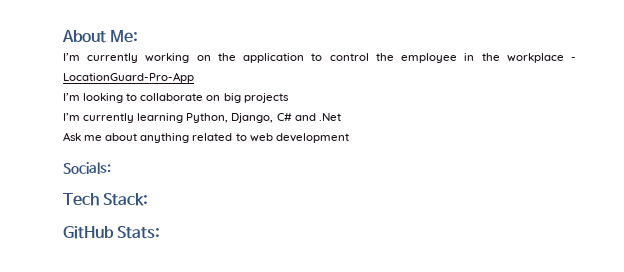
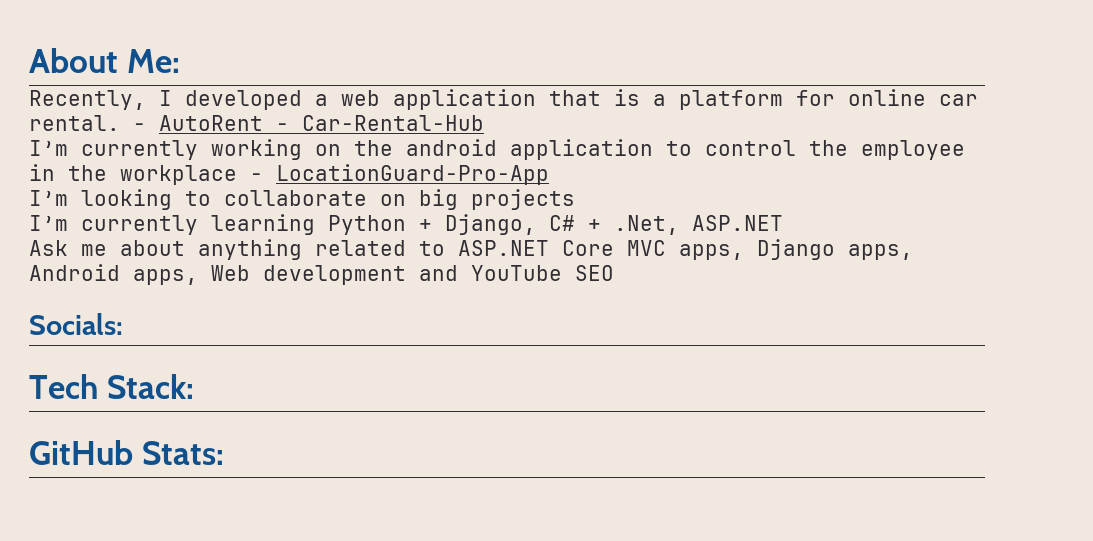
(139, 36) none -> [29,89,978,110] [29,115,484,131] // Recently, I developed a web application that is a platform for online car rental. - AutoRent - Car-Rental-Hub
(236, 57) none -> [406,139,497,156] android
[186,113,341,123] Python, Django, C# and .Net -> [328,214,783,235] Python + Django, C# + .Net, ASP.NET
[249,133,349,143] web development -> [458,239,913,260] [29,264,614,285] ASP.NET Core MVC apps, Django apps, Android apps, Web development and YouTube SEO

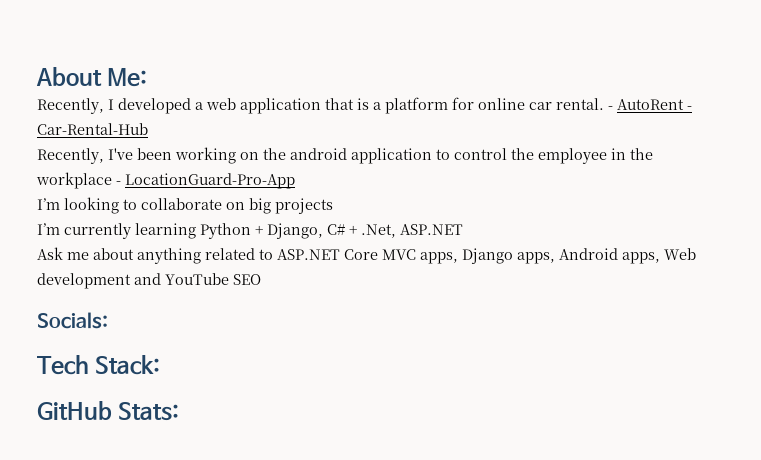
[29,140,198,160] I’m currently -> [37,148,172,164] Recently, I've been

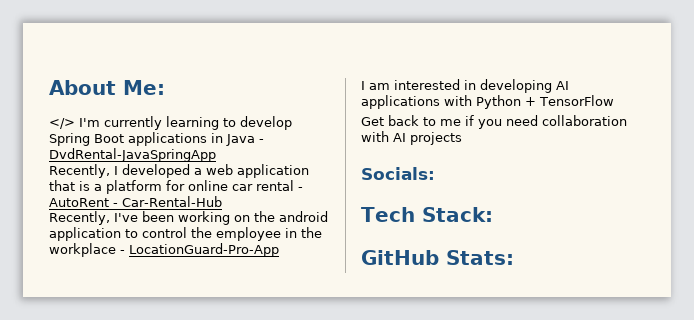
(148, 77) none -> [49,116,292,130] [49,132,264,146] [49,148,216,162] // </> I'm currently learning to develop Spring Boot applications in Java - DvdRental-JavaSpringApp
[556,98,604,110] rental. -> [256,180,294,191] rental
[37,197,333,214] [37,223,463,239] [37,247,696,264] [37,273,261,289] I’m looking to collaborate on big projects // I’m currently learning Python + Django, C# + .Net, ASP.NET // Ask me about anything related to ASP.NET Core MVC apps, Django apps, Android apps, Web development and YouTube SEO -> [361,79,569,93] [361,95,614,109] [361,115,627,129] [361,131,462,145] I am interested in developing AI applications with Python + TensorFlow // Get back to me if you need collaboration with AI projects

